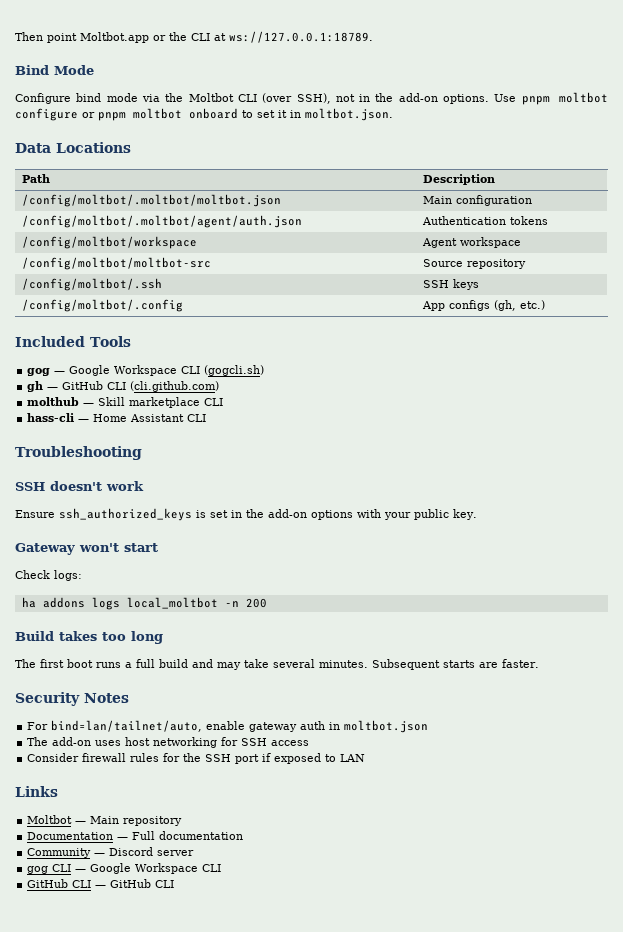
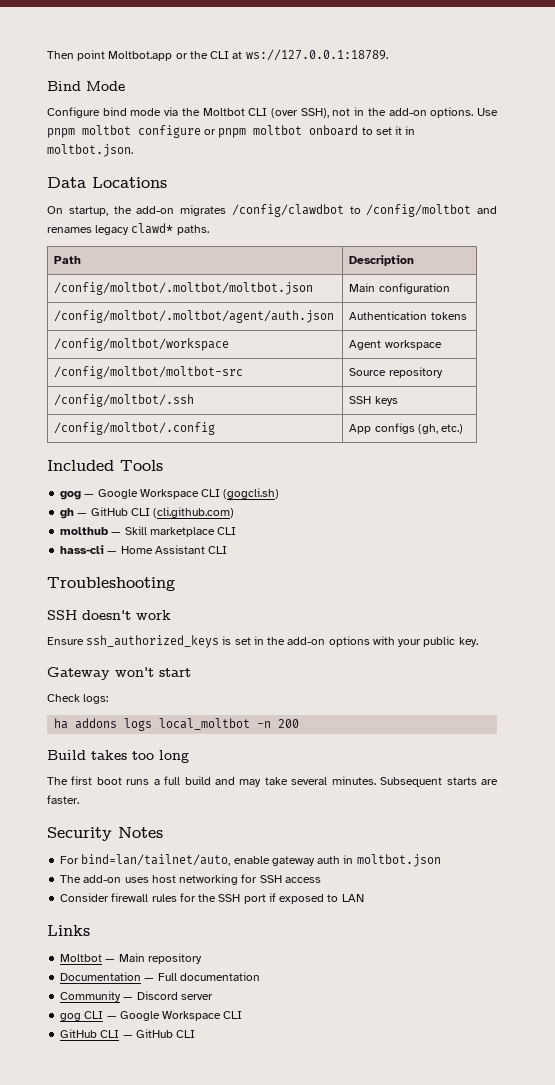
(131, 147) none -> [47,204,497,217] [47,223,209,235] // On startup, the add-on migrates /config/clawdbot to /config/moltbot and renames legacy clawd* paths.

